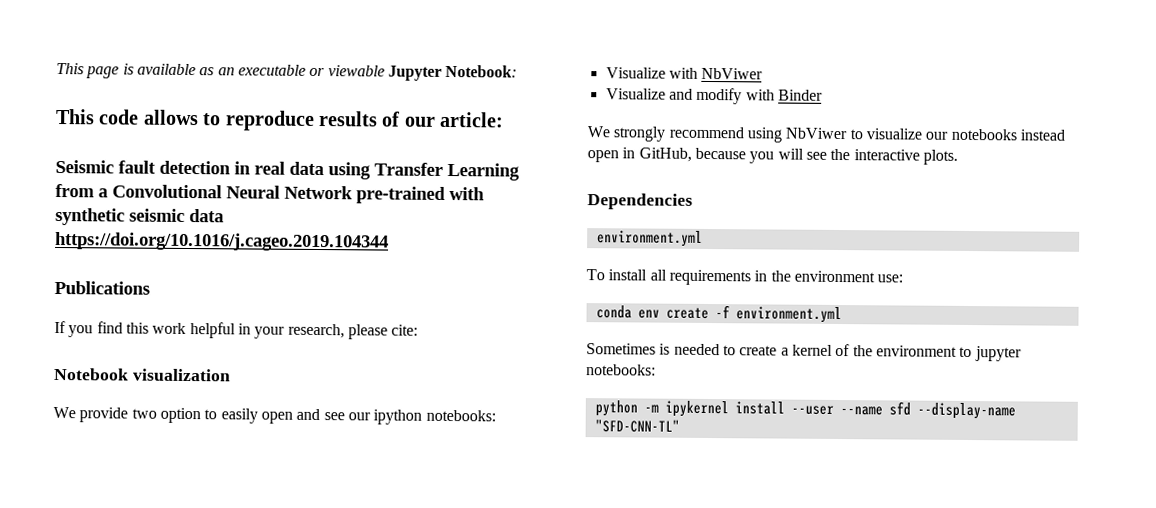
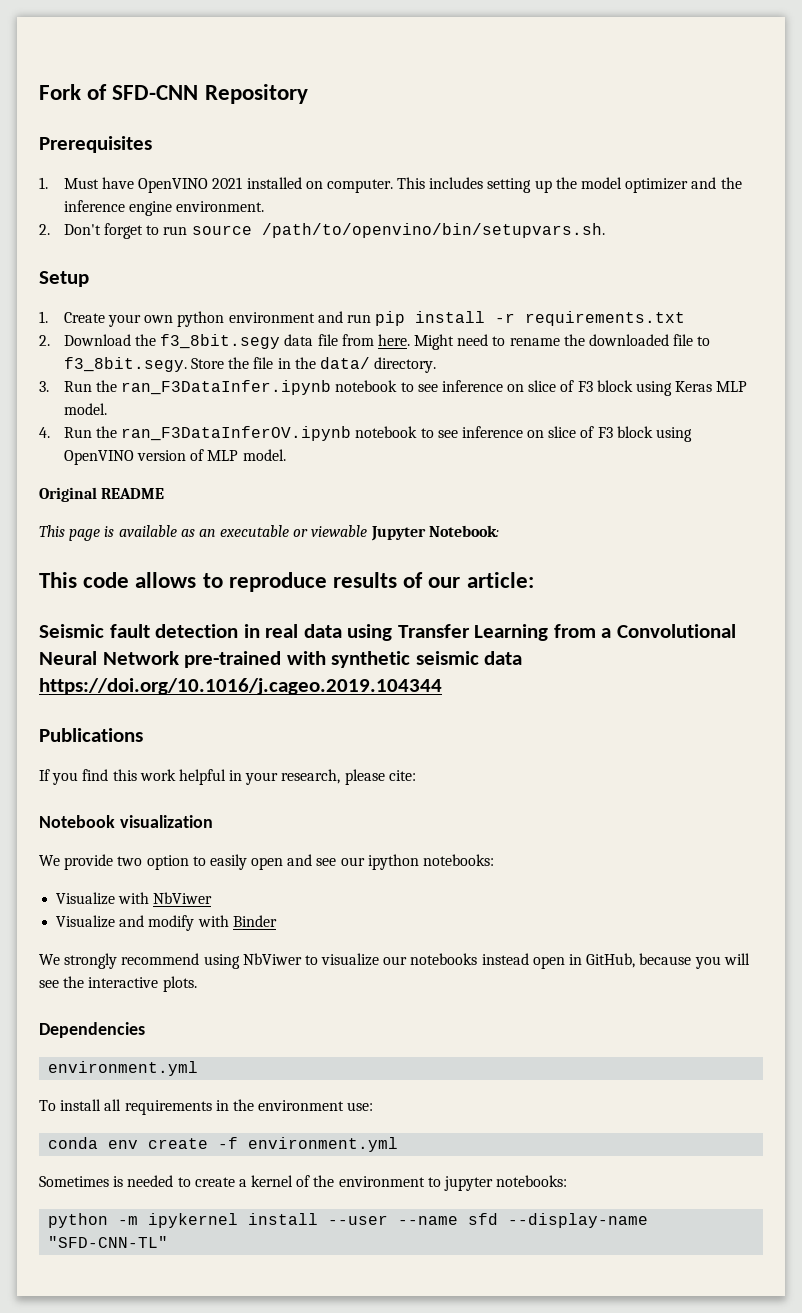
(56, 68) none -> [39,84,308,104] [39,136,152,153] [39,177,742,193] [63,200,265,216] [39,223,605,239] [39,271,89,287] [39,311,686,327] [39,334,711,350] [63,357,437,373] [39,380,748,396] [63,403,107,415] [39,426,693,442] [63,449,286,465] [39,487,165,502] Fork of SFD-CNN Repository // Prerequisites // 1. Must have OpenVINO 2021 installed on computer. This includes setting up the model optimizer and the inference engine environment. // 2. Don't forget to run source /path/to/openvino/bin/setupvars.sh. // Setup // 1. Create your own python environment and run pip install -r requirements.txt // 2. Download the f3_8bit.segy data file from here. Might need to rename the downloaded file to f3_8bit.segy. Store the file in the data/ directory. // 3. Run the ran_F3DataInfer.ipynb notebook to see inference on slice of F3 block using Keras MLP model. // 4. Run the ran_F3DataInferOV.ipynb notebook to see inference on slice of F3 block using OpenVINO version of MLP model. // Original README //

